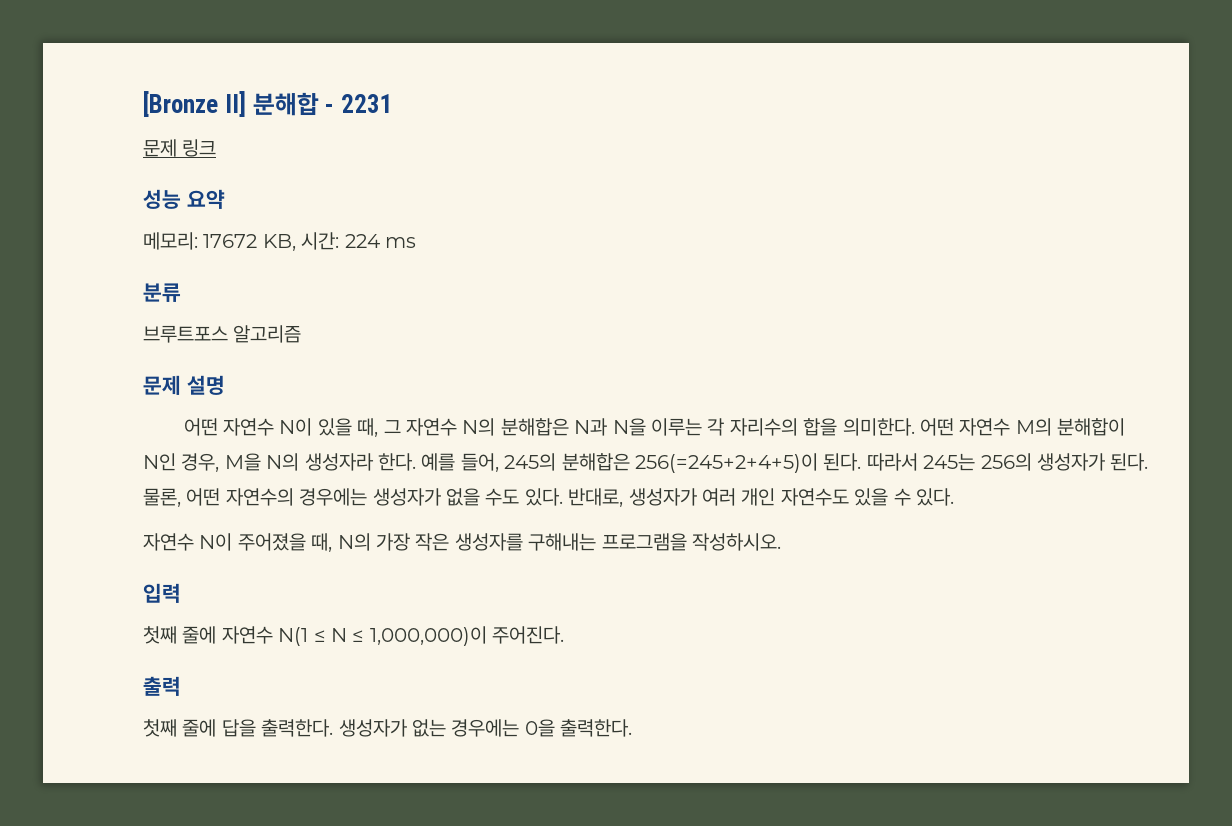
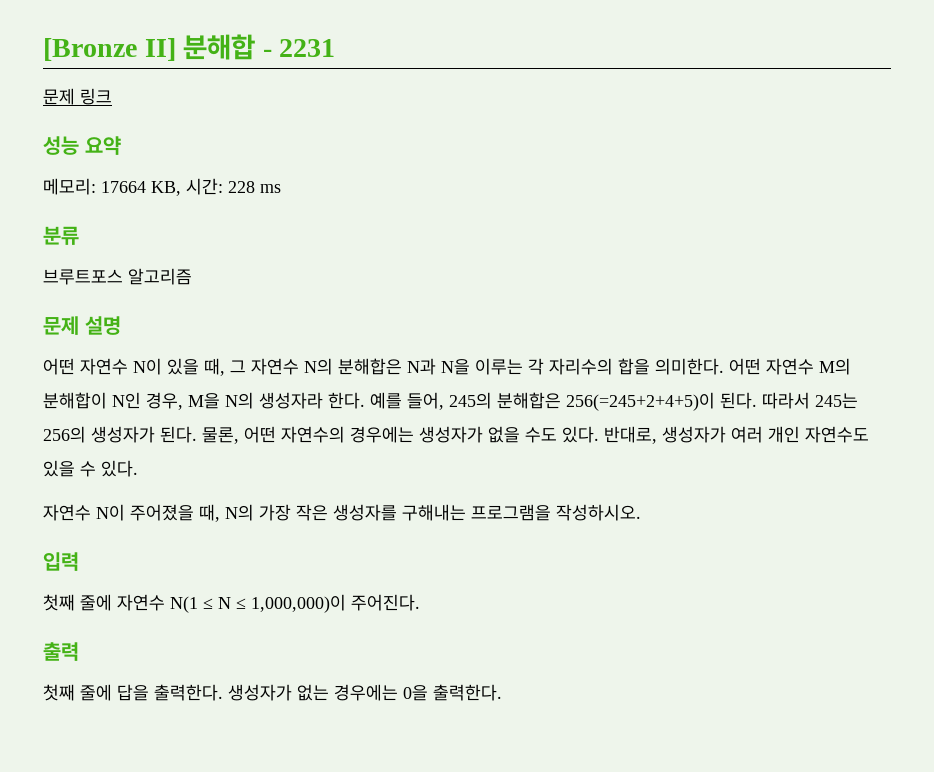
[203,234,258,248] 17672 -> [101,181,146,193] 17664
[344,234,380,248] 224 -> [228,181,255,193] 228

